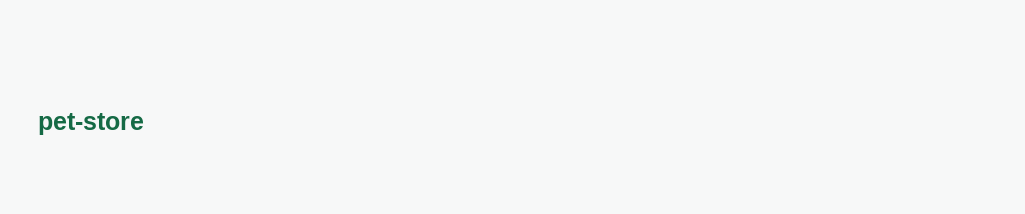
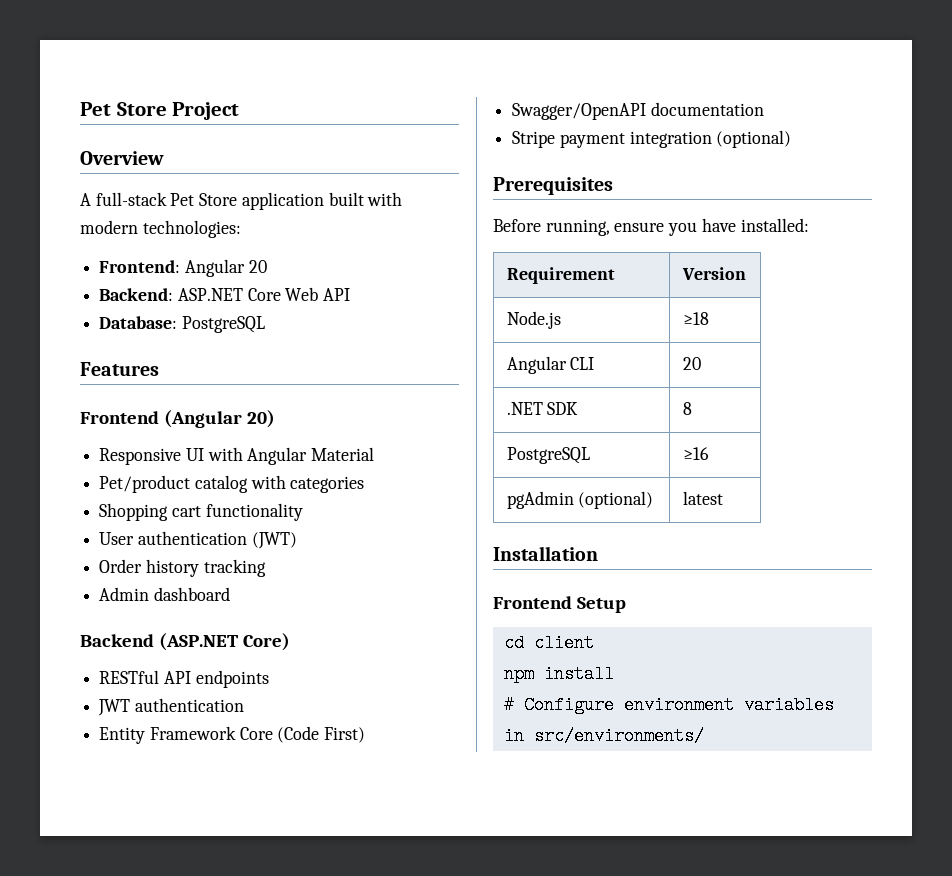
[38,113,144,135] pet-store -> [80,102,240,120] [80,151,164,165] [80,192,403,210] [80,220,241,238] [99,259,267,277] [99,287,351,301] [99,316,265,333] [80,362,159,376] [80,410,275,428] [99,447,375,465] [99,475,365,493] [99,503,303,521] [99,531,297,549] [99,559,266,577] [99,587,230,601] [80,633,290,651] [99,670,269,688] [98,698,244,716] [99,726,366,744] [512,102,764,120] [512,130,792,148] [493,177,613,195] [493,218,809,236] [506,267,615,284] [681,267,746,280] [506,311,561,329] [682,312,709,325] [506,356,595,374] [682,357,701,370] [506,402,579,415] [682,402,692,415] [506,447,590,464] [682,447,709,460] [506,491,654,509] [682,491,723,505] [493,546,598,561] [493,596,626,613] [503,634,594,652] [503,665,614,683] [503,696,834,714] [503,727,704,745] Pet Store Project // Overview // A full-stack Pet Store application built with modern technologies: // Frontend: Angular 20 // Backend: ASP.NET Core Web API // Database: PostgreSQL // Features // Frontend (Angular 20) // Responsive UI with Angular Material // Pet/product catalog with categories // Shopping cart functionality // User authentication (JWT) // Order history tracking // Admin dashboard // Backend (ASP.NET Core) // RESTful API endpoints // JWT authentication // Entity Framework Core (Code First) // Swagger/OpenAPI documentation // Stripe payment integration (optional) // Prerequisites // Before running, ensure you have installed: // Requirement | Version // Node.js | ≥18 // Angular CLI | 20 // .NET SDK | 8 // PostgreSQL | ≥16 // pgAdmin (optional) | latest // Installation // Frontend Setup // cd client // npm install // # Configure environment variables in src/environments/

